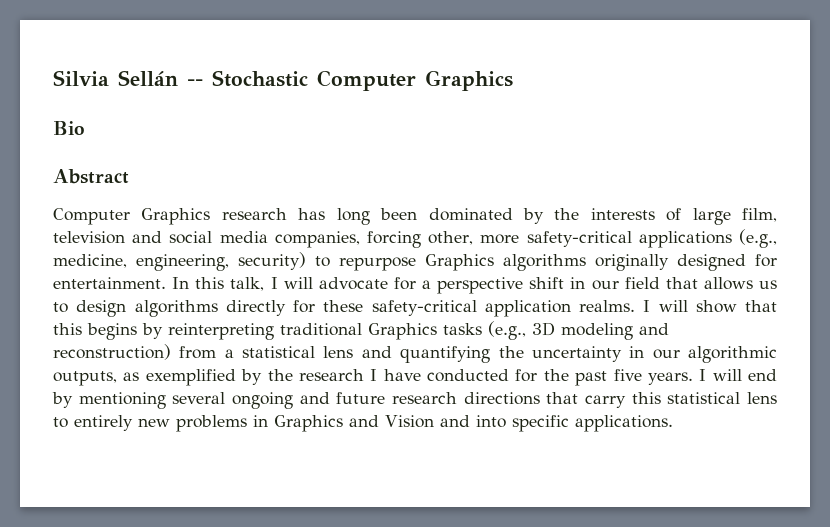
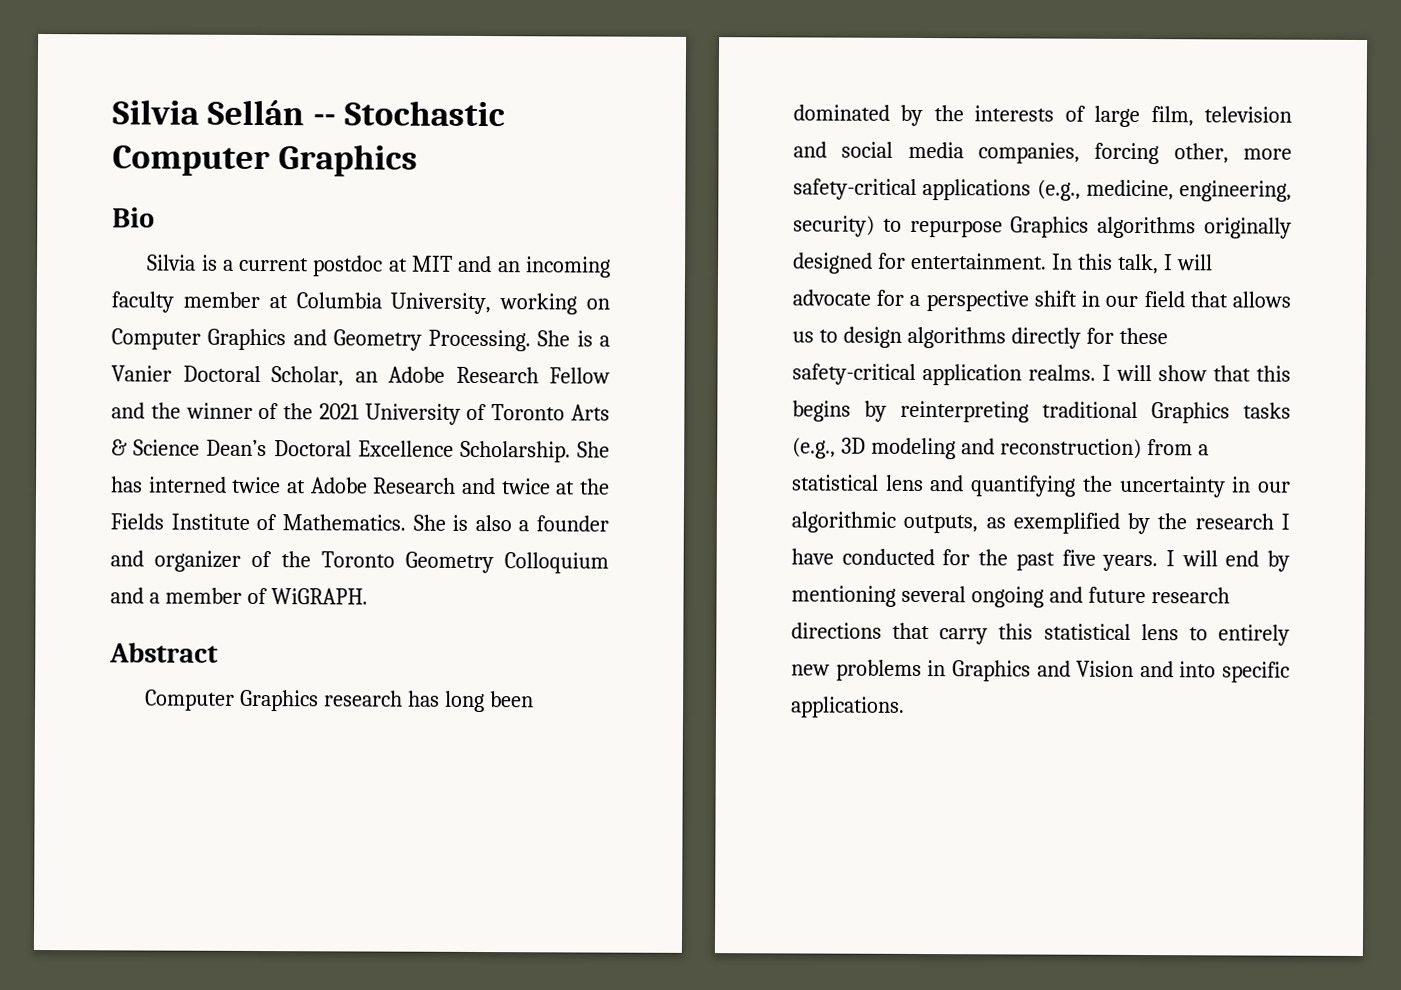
(85, 128) none -> [147,254,611,278] [111,291,610,315] [111,328,610,352] [111,365,610,387] [111,402,610,425] [111,439,610,463] [111,476,610,495] [110,513,609,532] [110,550,609,574] [110,587,368,605] // Silvia is a current postdoc at MIT and an incoming faculty member at Columbia University, working on Computer Graphics and Geometry Processing. She is a Vanier Doctoral Scholar, an Adobe Research Fellow and the winner of the 2021 University of Toronto Arts & Science Dean’s Doctoral Excellence Scholarship. She has interned twice at Adobe Research and twice at the Fields Institute of Mathematics. She is also a founder and organizer of the Toronto Geometry Colloquium and a member of WiGRAPH.

